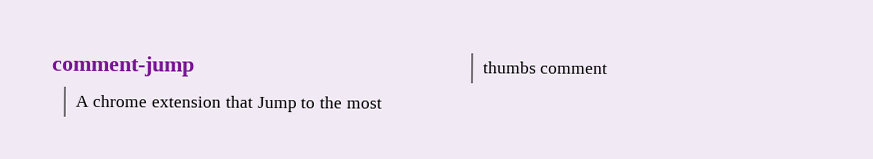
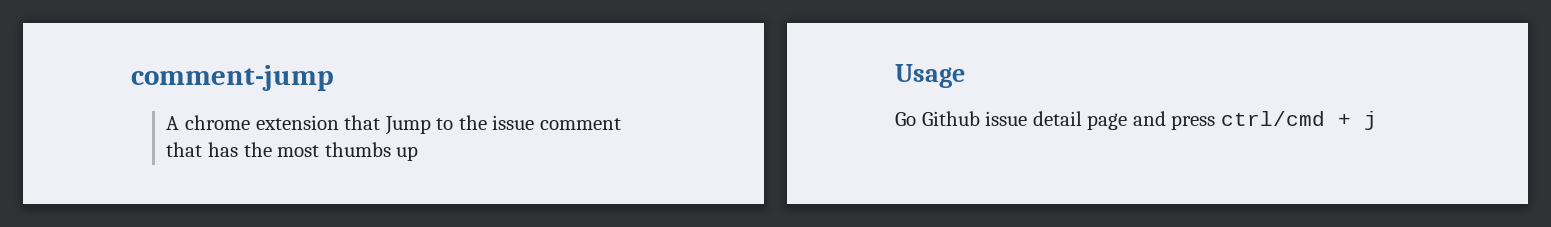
[345,98,382,109] [482,61,609,75] most thumbs comment -> [492,115,621,130] [166,142,419,161] [895,64,965,88] [895,111,1377,130] issue comment that has the most thumbs up // Usage // Go Github issue detail page and press ctrl/cmd + j

